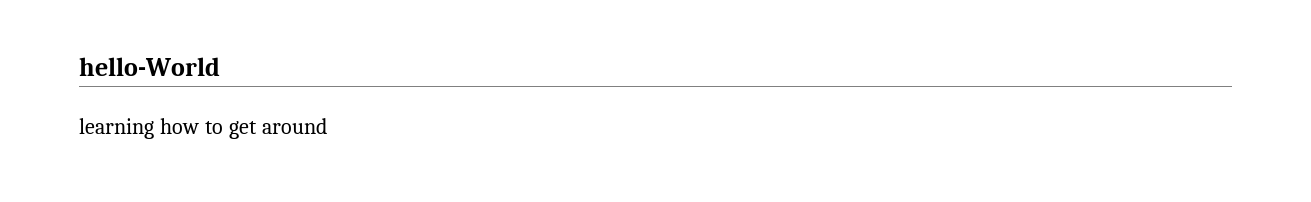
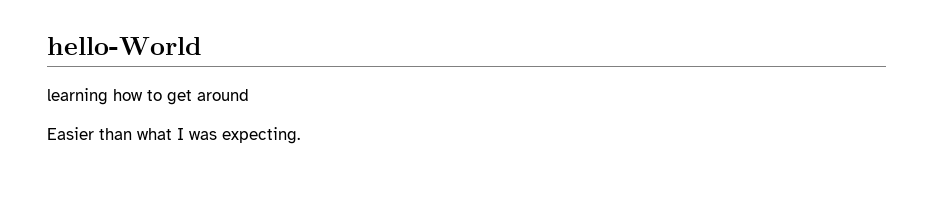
(327, 126) none -> [47,127,300,144] // Easier than what I was expecting.

